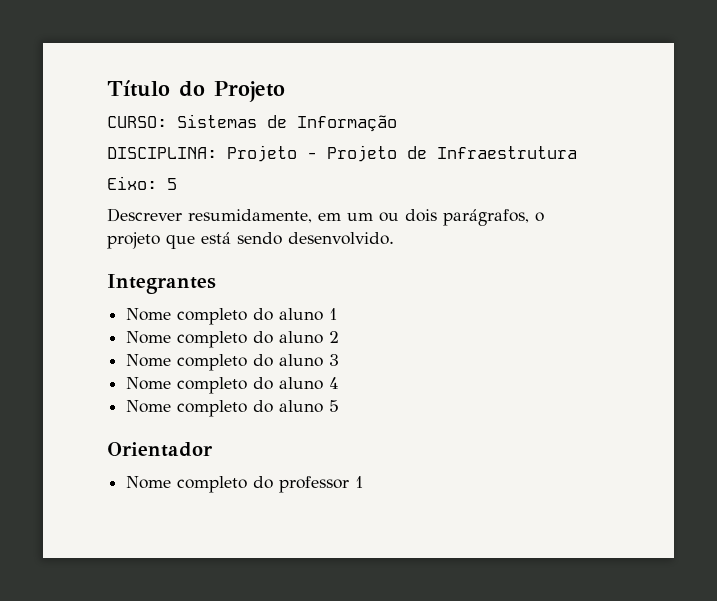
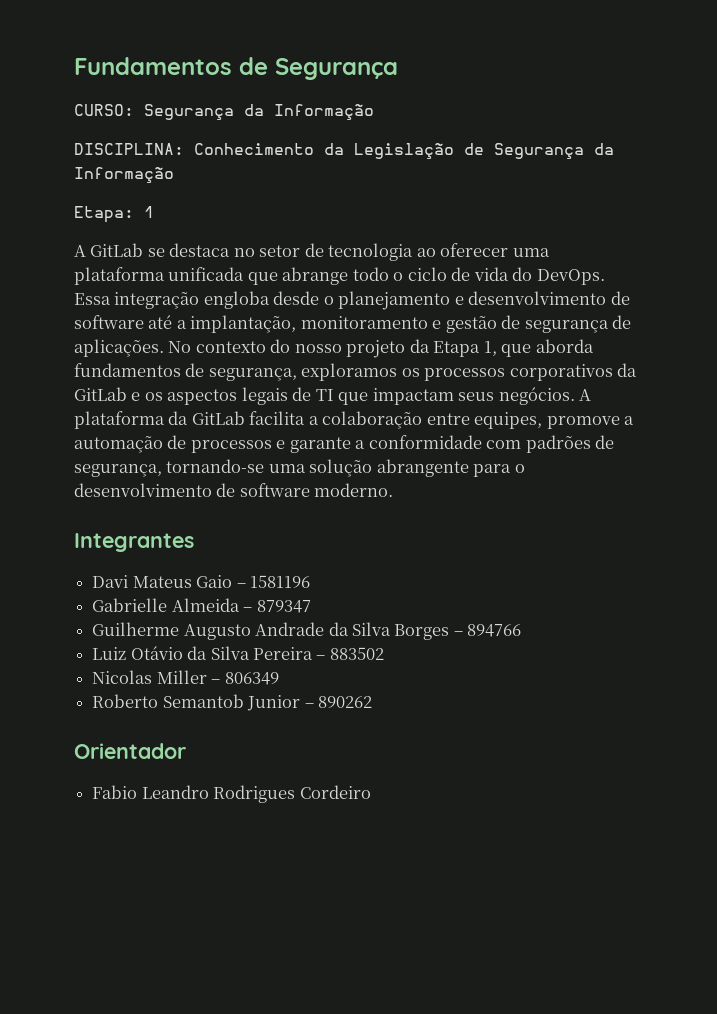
[107,80,285,102] Título do Projeto -> [74,57,398,80] Fundamentos de Segurança
[177,114,287,128] Sistemas de -> [144,104,264,120] Segurança da
[227,145,577,162] [107,176,177,190] [107,208,544,226] [107,232,394,249] [107,274,216,294] [126,308,338,325] [126,331,340,348] [126,354,340,371] [126,377,340,394] [126,400,340,417] [107,442,213,457] [126,476,364,493] Projeto - Projeto de Infraestrutura // Eixo: 5 // Descrever resumidamente, em um ou dois parágrafos, o projeto que está sendo desenvolvido. // Integrantes // Nome completo do aluno 1 // Nome completo do aluno 2 // Nome completo do aluno 3 // Nome completo do aluno 4 // Nome completo do aluno 5 // Orientador // Nome completo do professor 1 -> [194,143,614,159] [74,167,174,183] [74,206,154,223] [74,243,550,261] [74,267,605,285] [74,291,630,310] [74,315,632,333] [74,339,594,358] [74,363,638,381] [74,387,592,405] [74,411,635,429] [74,435,615,453] [74,459,525,477] [74,483,394,497] [74,533,194,552] [92,575,310,588] [92,598,311,613] [92,622,522,640] [92,646,384,660] [92,670,279,685] [92,694,372,711] [74,743,186,759] [92,785,371,803] Conhecimento da Legislação de Segurança da Informação // Etapa: 1 // A GitLab se destaca no setor de tecnologia ao oferecer uma plataforma unificada que abrange todo o ciclo de vida do DevOps. Essa integração engloba desde o planejamento e desenvolvimento de software até a implantação, monitoramento e gestão de segurança de aplicações. No contexto do nosso projeto da Etapa 1, que aborda fundamentos de segurança, exploramos os processos corporativos da GitLab e os aspectos legais de TI que impactam seus negócios. A plataforma da GitLab facilita a colaboração entre equipes, promove a automação de processos e garante a conformidade com padrões de segurança, tornando-se uma solução abrangente para o desenvolvimento de software moderno. // Integrantes // Davi Mateus Gaio – 1581196 // Gabrielle Almeida – 879347 // Guilherme Augusto Andrade da Silva Borges – 894766 // Luiz Otávio da Silva Pereira – 883502 // Nicolas Miller – 806349 // Roberto Semantob Junior – 890262 // Orientador // Fabio Leandro Rodrigues Cordeiro

